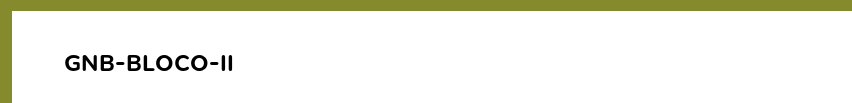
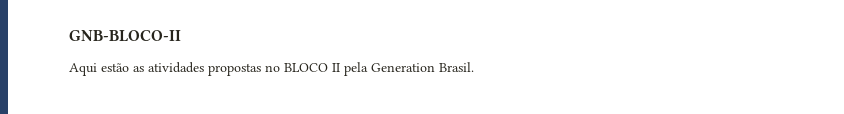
(234, 63) none -> [69,62,474,76] // Aqui estão as atividades propostas no BLOCO II pela Generation Brasil.

